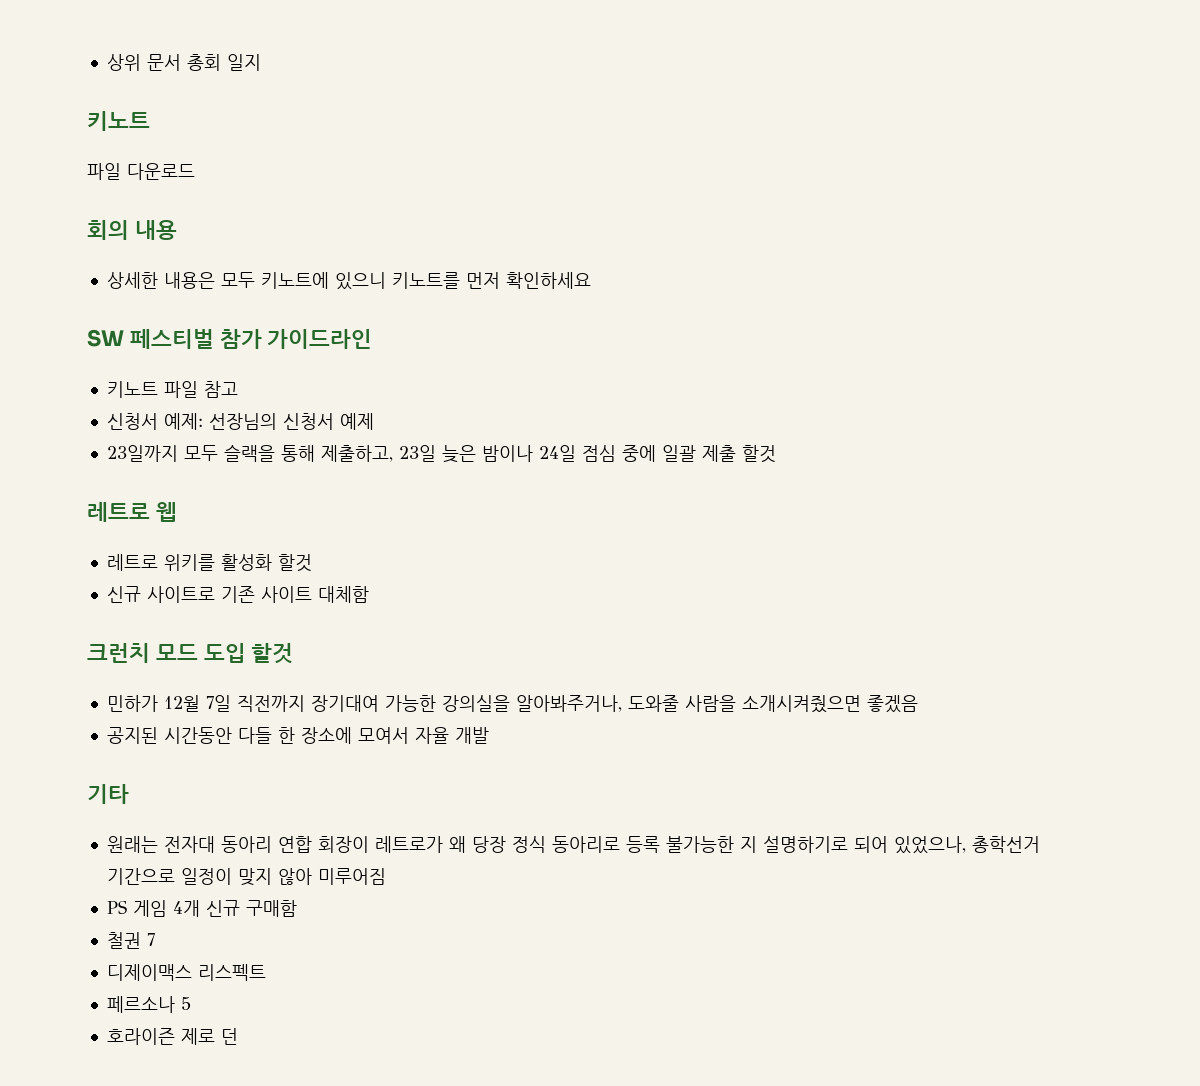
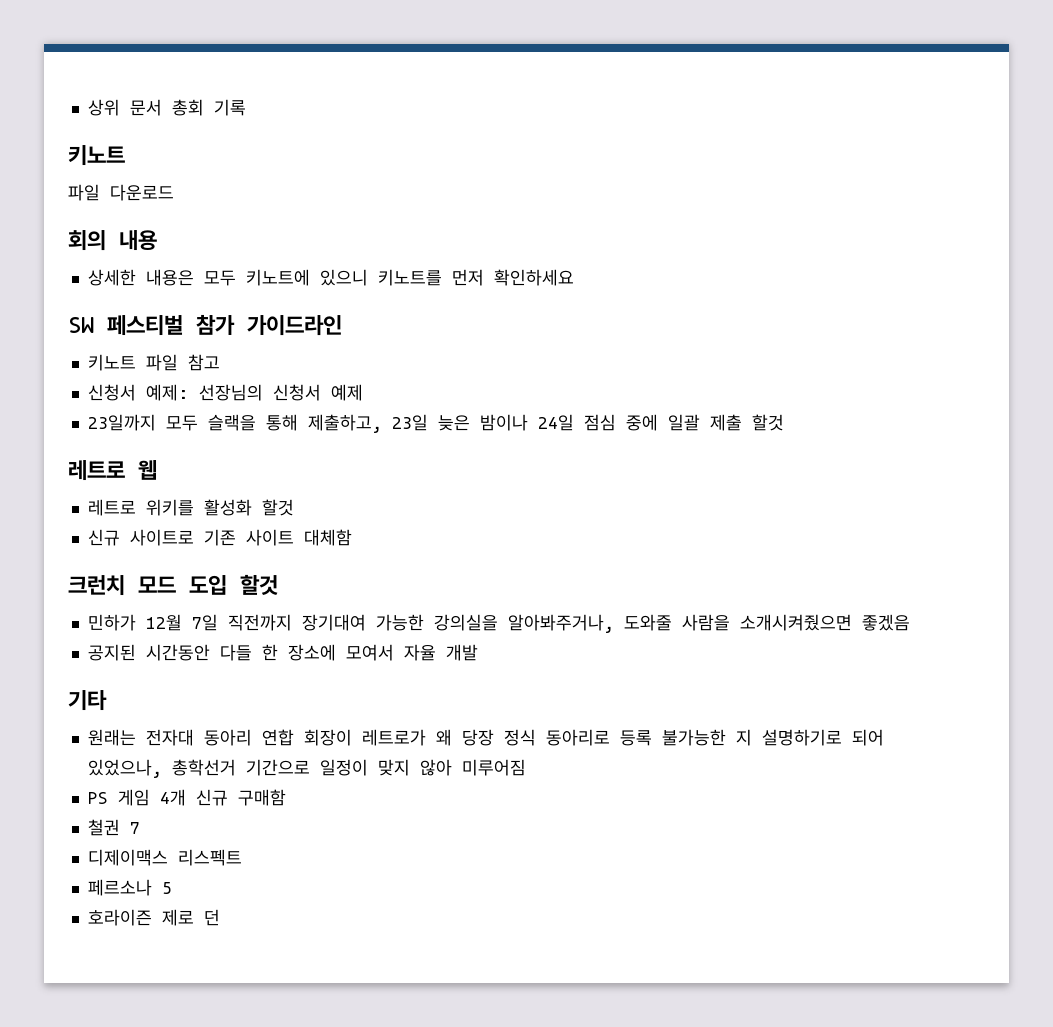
[226,54,261,71] 일지 -> [213,99,246,116] 기록

